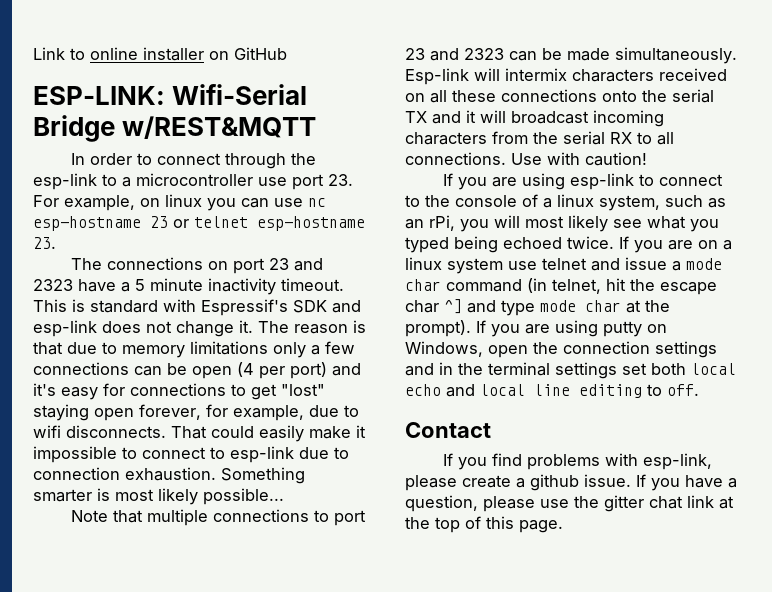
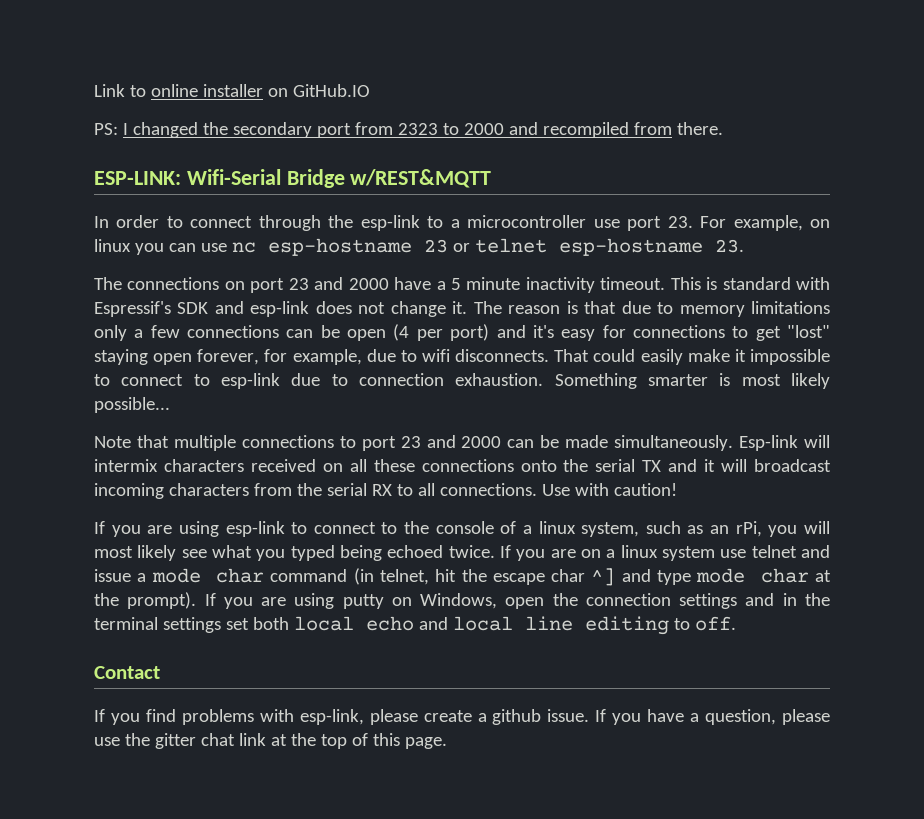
[234,47,287,60] GitHub -> [292,84,370,97] [94,122,723,138] GitHub.IO // PS: I changed the secondary port from 2323 to 2000 and recompiled from there.
[33,279,73,291] 2323 -> [348,278,389,290] 2000
[464,48,504,60] 2323 -> [461,436,502,448] 2000

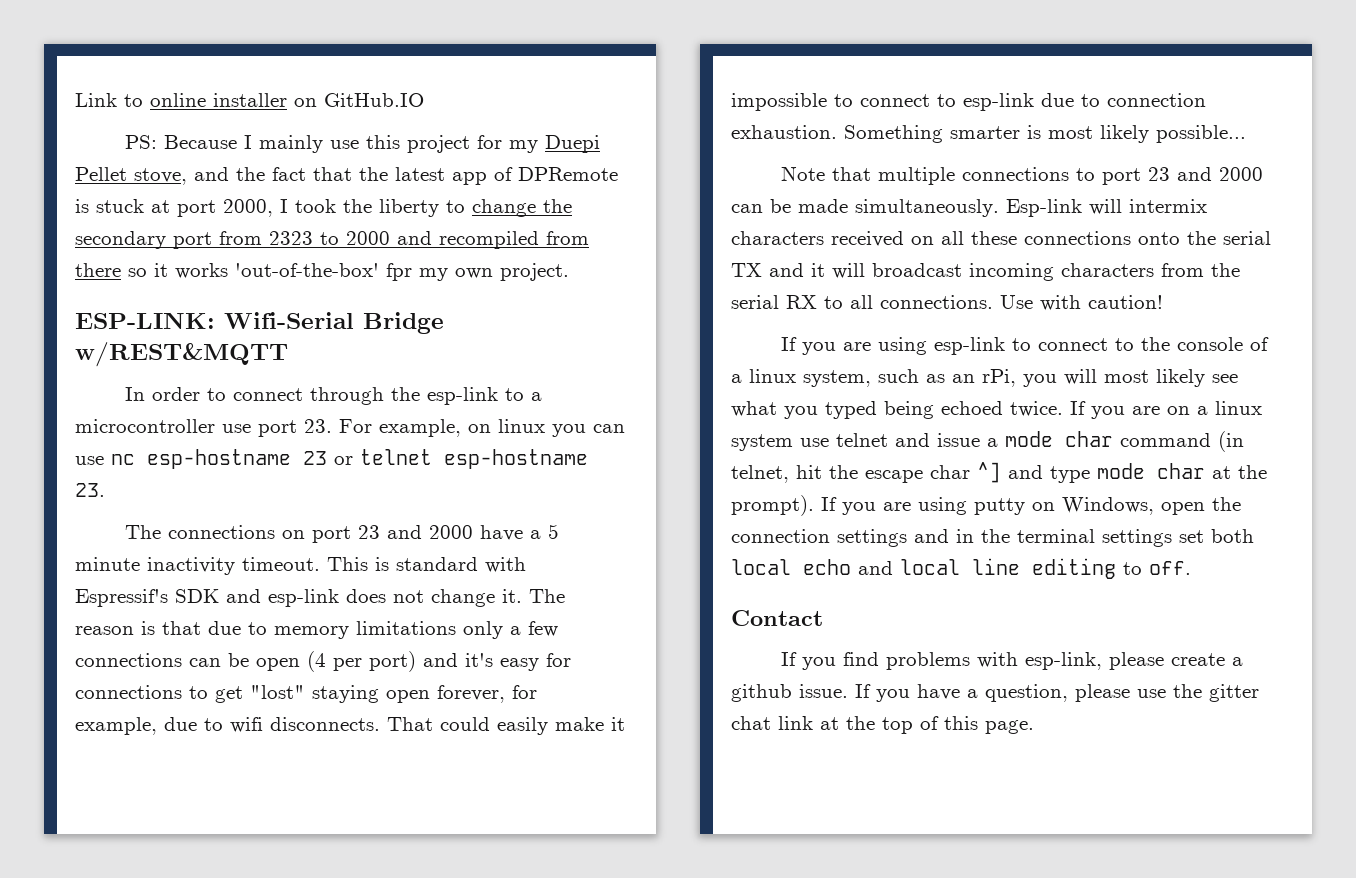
[122,122,198,138] I changed -> [164,135,601,153] [75,167,618,185] [75,199,536,217] Because I mainly use this project for my Duepi Pellet stove, and the fact that the latest app of DPRemote is stuck at port 2000, I took the liberty to change
[676,122,723,135] there. -> [75,263,569,281] there so it works 'out-of-the-box' fpr my own project.

